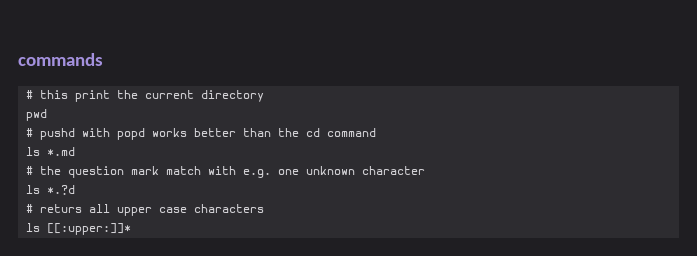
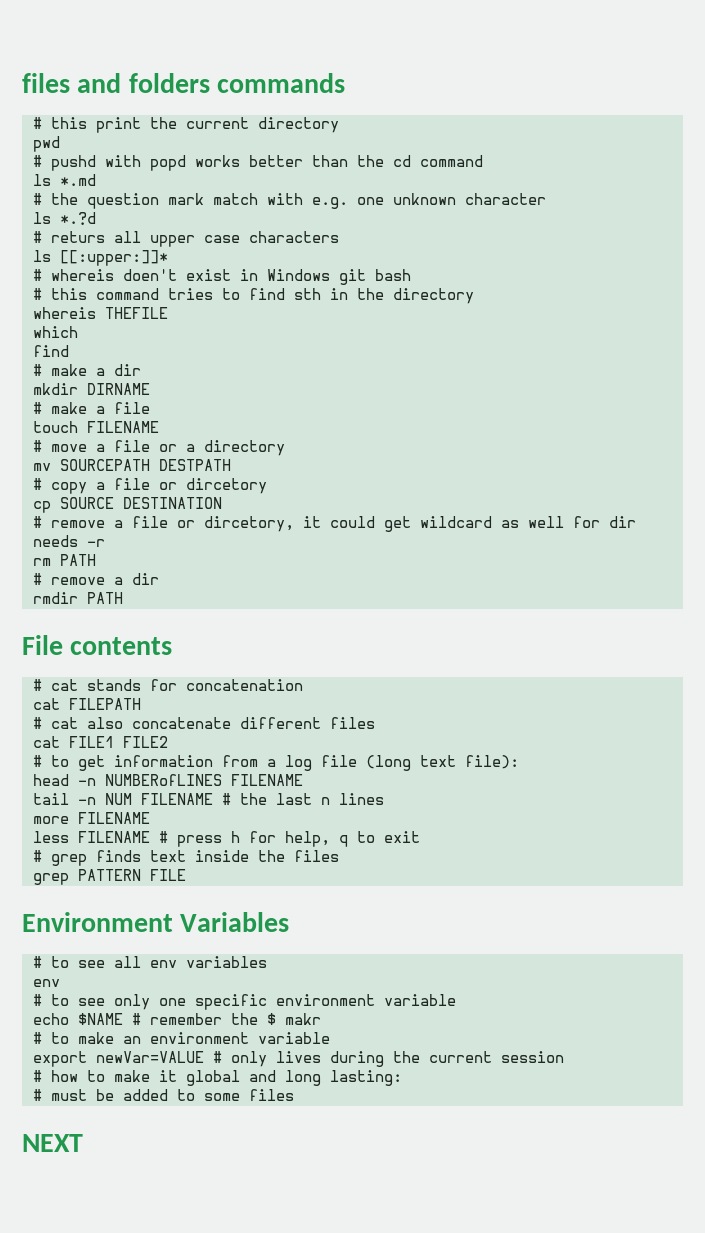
(18, 59) none -> [22,73,210,93] files and folders
(131, 229) none -> [32,269,411,285] [32,288,474,304] [32,307,168,319] [32,326,78,338] [32,345,69,357] [32,364,141,376] [32,383,150,395] [32,402,150,414] [32,421,159,433] [32,440,285,456] [32,459,231,471] [32,478,267,494] [32,497,222,513] [32,516,636,532] [32,535,105,547] [32,554,96,566] [32,573,159,585] [32,592,123,604] [22,635,173,655] [32,679,303,691] [32,698,141,710] [32,717,375,729] [32,736,168,748] [32,755,519,771] [32,774,303,786] [32,793,384,805] [32,812,150,824] [32,831,420,847] [32,850,339,866] [32,869,186,885] [22,912,290,932] [32,956,267,968] [32,979,60,987] [32,994,456,1010] [32,1013,321,1025] [32,1032,330,1044] [32,1051,564,1067] [32,1070,402,1086] [32,1089,294,1101] [22,1134,83,1152] // # whereis doen't exist in Windows git bash // # this command tries to find sth in the directory // whereis THEFILE // which // find // # make a dir // mkdir DIRNAME // # make a file // touch FILENAME // # move a file or a directory // mv SOURCEPATH DESTPATH // # copy a file or dircetory // cp SOURCE DESTINATION // # remove a file or dircetory, it could get wildcard as well for dir needs -r // rm PATH // # remove a dir // rmdir PATH // File contents // # cat stands for concatenation // cat FILEPATH // # cat also concatenate different files // cat FILE1 FILE2 // # to get information from a log file (long text file): // head -n NUMBERofLINES FILENAME // tail -n NUM FILENAME # the last n lines // more FILENAME // less FILENAME # press h for help, q to exit // # grep finds text inside the files // grep PATTERN FILE // Environment Variables // # to see all env variables // env // # to see only one specific environment variable // echo $NAME # remember the $ makr // # to make an environment variable // export newVar=VALUE # only lives during the current session // # how to make it global and long lasting: // # must be added to some files // NEXT

